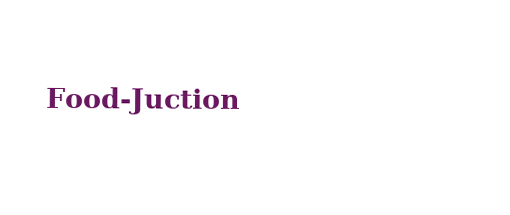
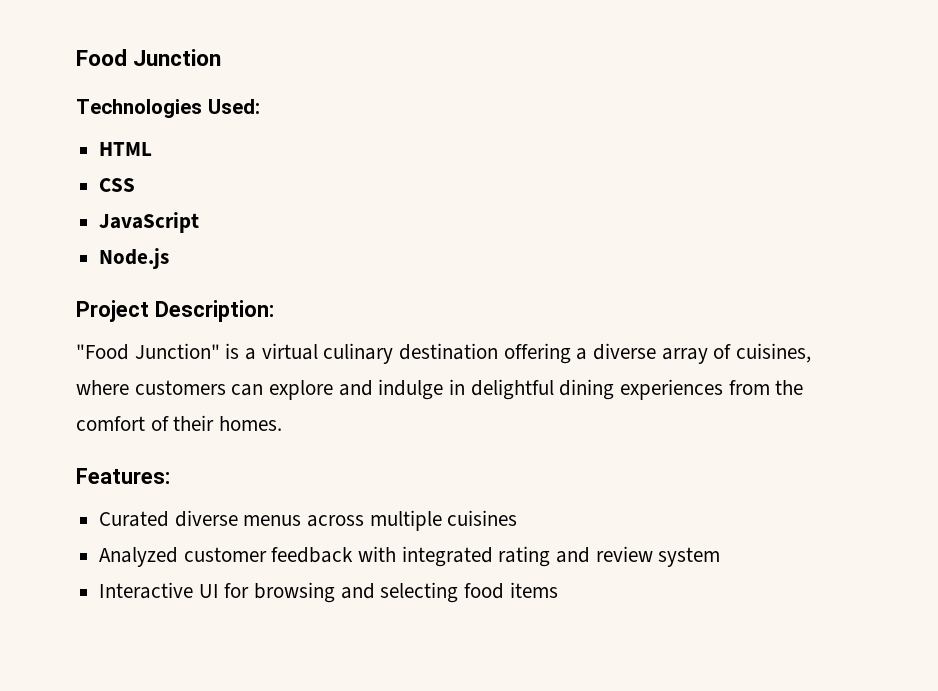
[45,86,241,115] Food-Juction -> [76,49,222,66] [76,99,260,118] [99,142,153,156] [99,178,136,192] [99,212,200,233] [99,248,170,269] [76,300,274,322] [76,343,812,364] [76,379,804,400] [76,415,283,431] [76,468,170,484] [99,510,518,531] [99,546,721,567] [99,582,558,603] Food Junction // Technologies Used: // HTML // CSS // JavaScript // Node.js // Project Description: // "Food Junction" is a virtual culinary destination offering a diverse array of cuisines, where customers can explore and indulge in delightful dining experiences from the comfort of their homes. // Features: // Curated diverse menus across multiple cuisines // Analyzed customer feedback with integrated rating and review system // Interactive UI for browsing and selecting food items

